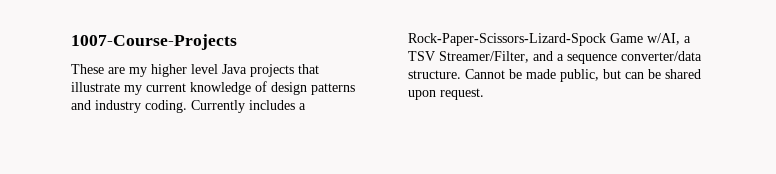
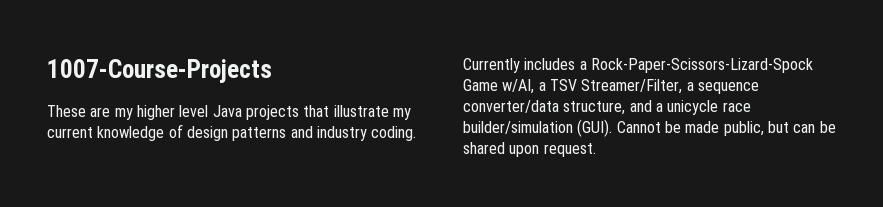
[533,51,553,61] and -> (683, 86) none
[408,70,461,79] structure. -> [563,100,751,115] [463,119,613,137] structure, and a unicycle race builder/simulation (GUI).

